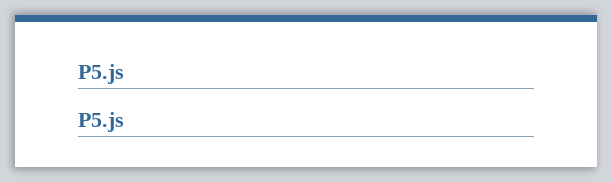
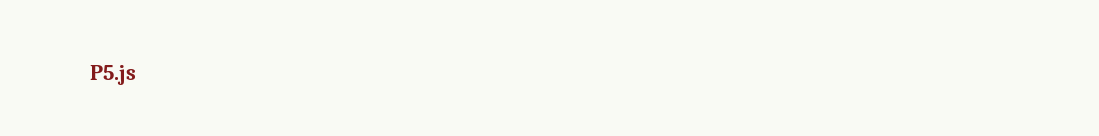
[78,64,124,84] [78,112,124,132] P5.js // P5.js -> [90,65,136,85] P5.js

